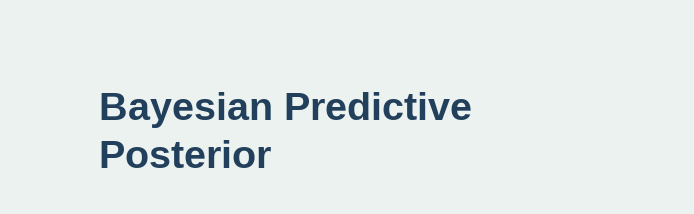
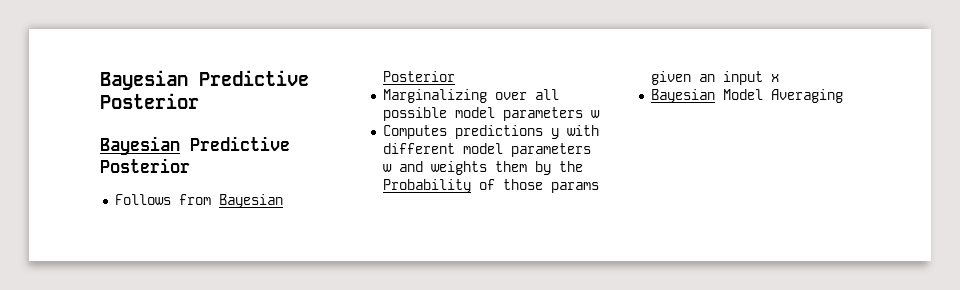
[99,92,472,128] [99,140,271,168] Bayesian Predictive Posterior -> [100,70,309,90] [100,93,199,109] [100,136,290,155] [100,158,190,173] [114,194,283,208] [382,71,455,82] [382,89,559,103] [382,107,600,121] [382,125,599,139] [382,143,591,157] [382,161,583,175] [382,179,599,193] [650,71,779,85] [650,89,843,103] Bayesian Predictive Posterior // Bayesian Predictive Posterior // Follows from Bayesian Posterior // Marginalizing over all possible model parameters w // Computes predictions y with different model parameters w and weights them by the Probability of those params given an input x // Bayesian Model Averaging

